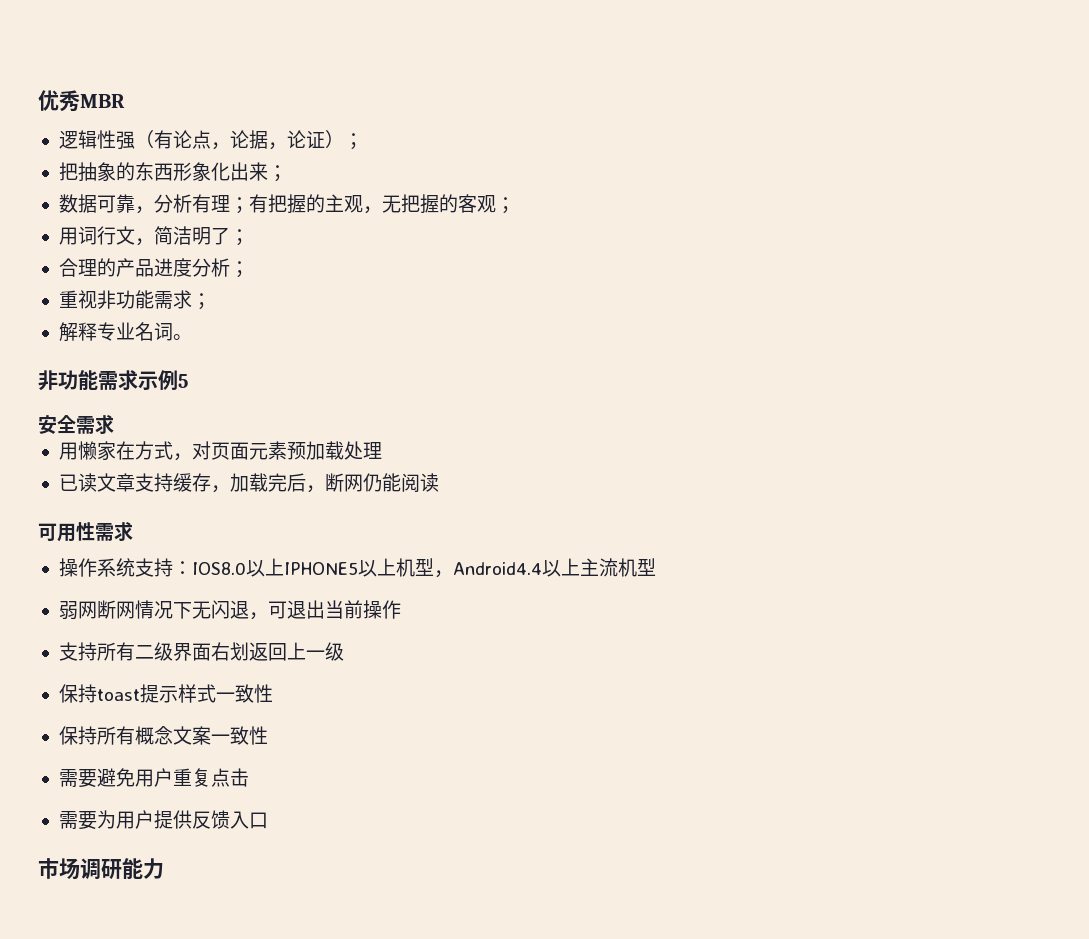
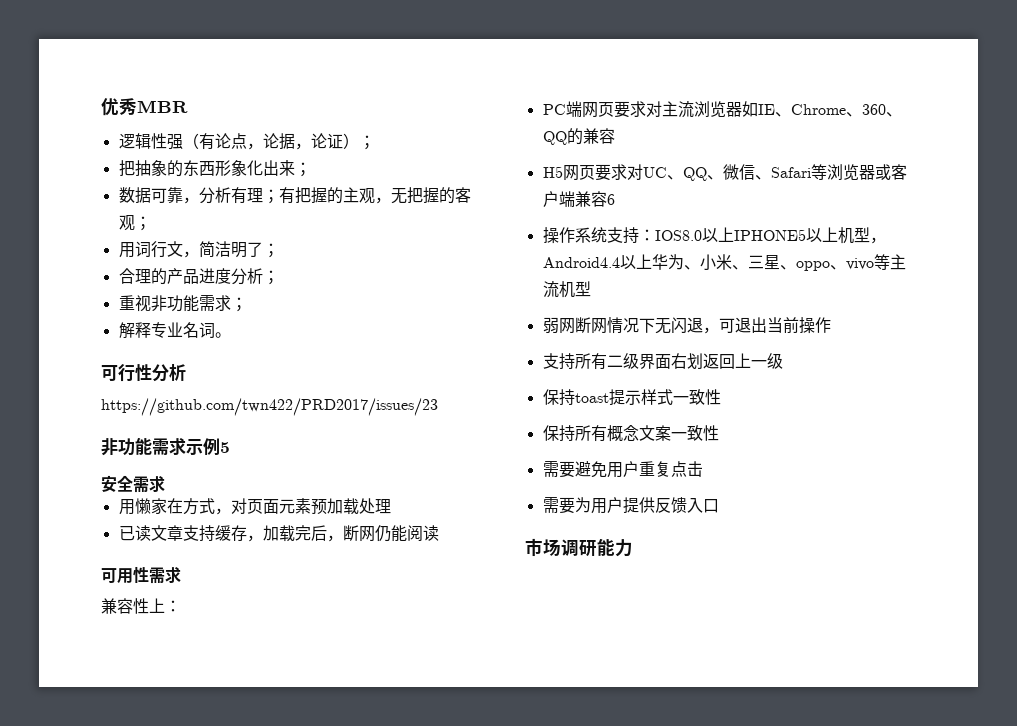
(192, 337) none -> [101,363,186,382] [101,398,438,416] // 可行性分析 // https://github.com/twn422/PRD2017/issues/23
(133, 531) none -> [101,598,181,614] [542,101,902,118] [542,128,615,145] [542,164,907,181] [542,191,615,207] // 兼容性上： // PC端网页要求对主流浏览器如IE、Chrome、360、QQ的兼容 // H5网页要求对UC、QQ、微信、Safari等浏览器或客户端兼容6
(580, 567) none -> [651,254,890,271] 华为、小米、三星、oppo、vivo等

